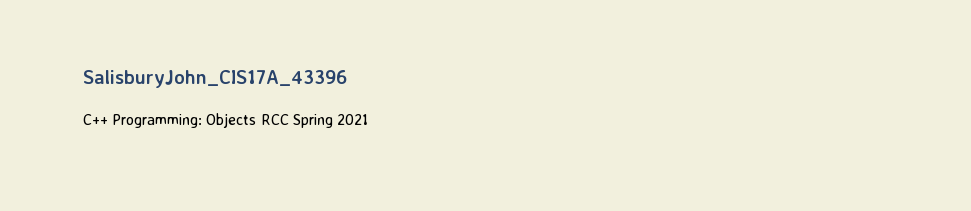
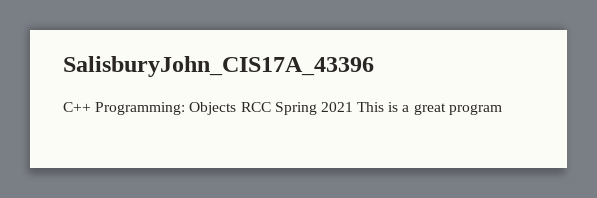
(368, 119) none -> [357,102,502,115] This is a great program

